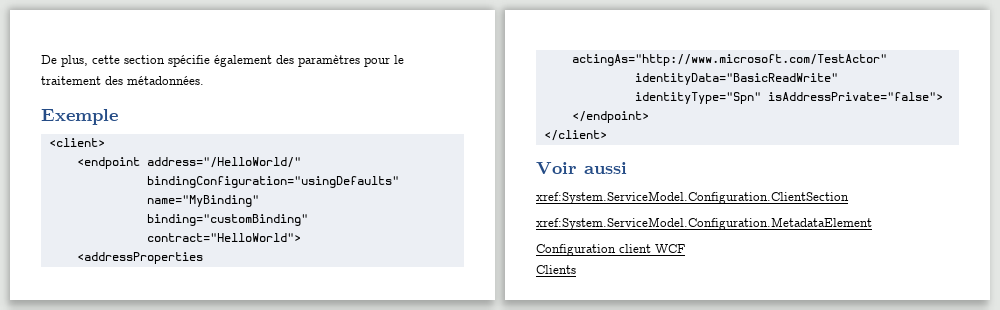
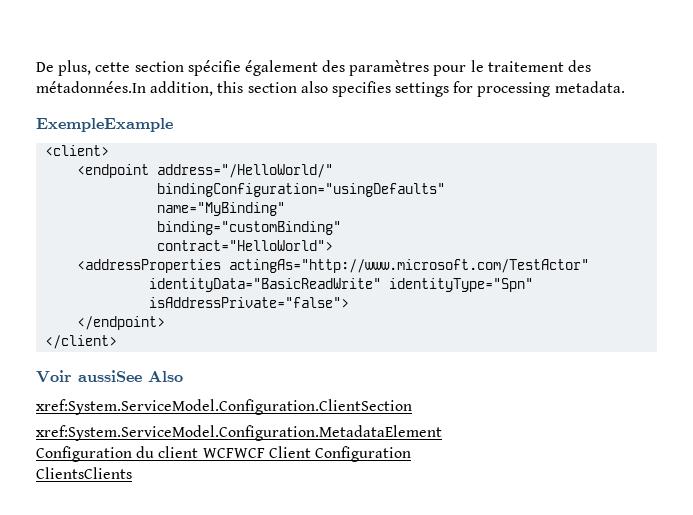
[127,76,204,85] [41,109,118,125] métadonnées. // Exemple -> [36,81,625,97] [36,118,173,132] métadonnées.In addition, this section also specifies settings for processing metadata. // ExempleExample
[584,162,627,174] aussi -> [78,370,183,382] aussiSee Also
[619,244,685,253] [536,265,576,274] client WCF // Clients -> [136,446,411,462] [36,467,132,479] du client WCFWCF Client Configuration // ClientsClients

